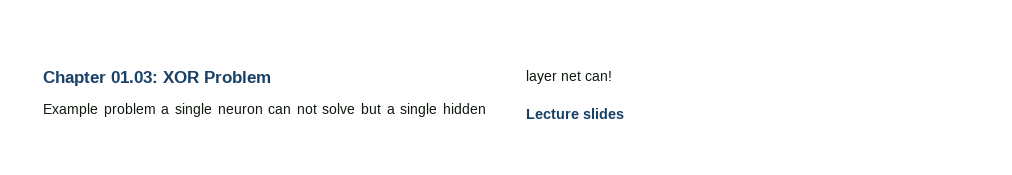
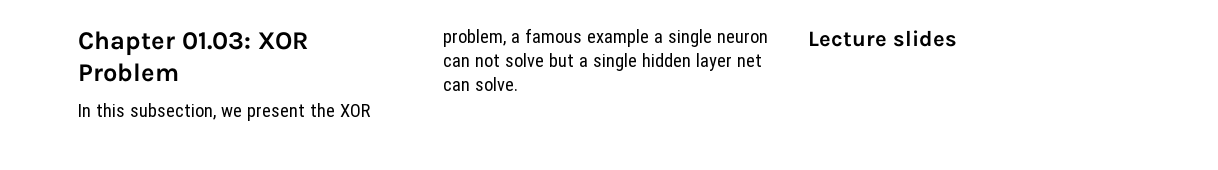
[43,103,156,117] Example problem -> [78,103,371,121] [443,28,649,47] In this subsection, we present the XOR problem, a famous example
[585,71,612,81] can! -> [443,77,518,91] can solve.

